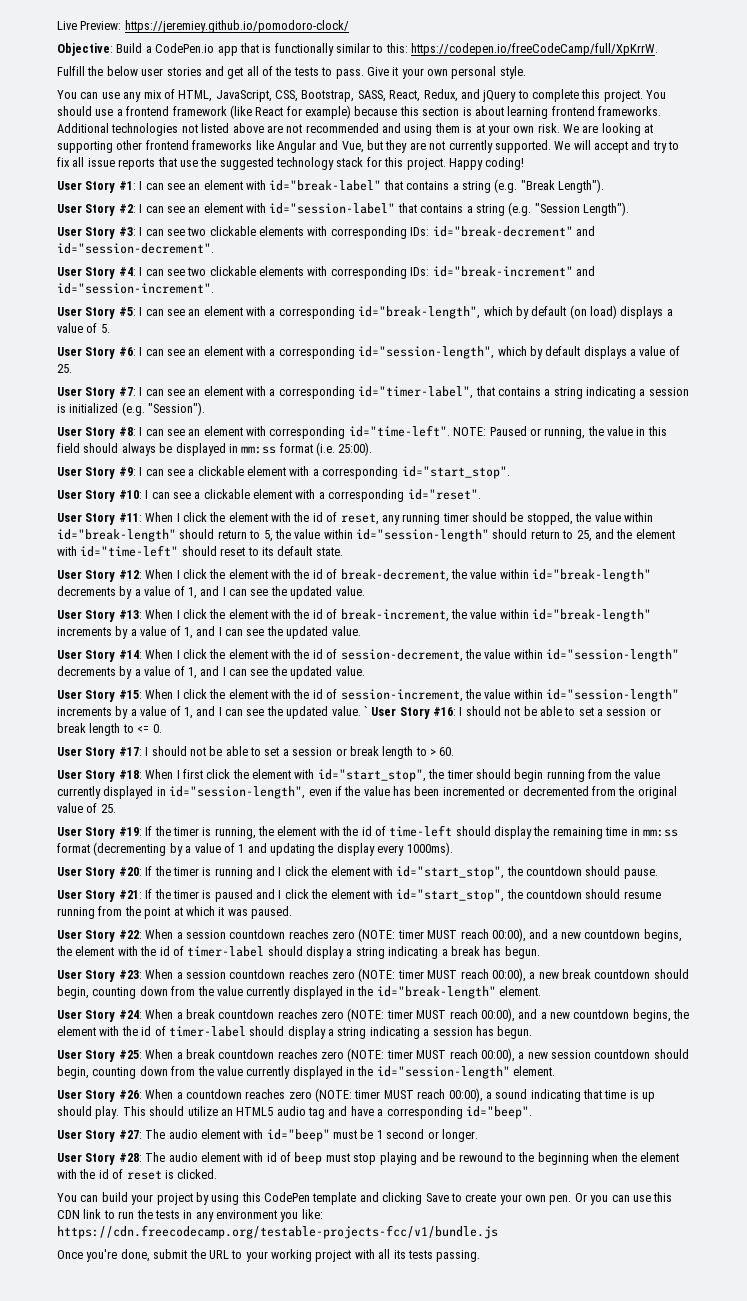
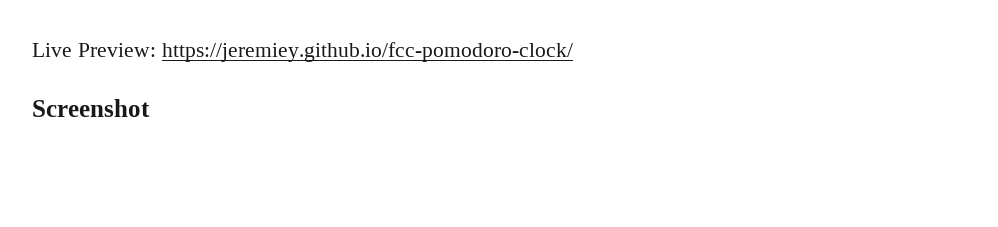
[124,20,349,33] [57,43,659,56] [57,66,526,79] [57,89,667,102] [57,105,661,119] [57,123,654,136] [57,140,680,153] [57,157,525,170] [57,179,604,193] [57,202,629,216] [57,226,595,239] [57,243,214,254] [57,266,595,279] [57,283,214,294] [57,305,673,319] [57,323,110,333] [57,346,680,359] [57,364,72,373] [57,386,689,399] [57,402,206,416] [57,425,667,439] [57,442,373,456] [57,466,510,479] [57,489,481,502] [57,512,653,525] [57,529,675,542] [57,545,343,557] [57,569,651,582] [57,586,365,599] [57,609,651,622] [57,626,361,639] [57,649,679,662] [57,666,365,679] [57,689,679,702] [57,706,661,719] [57,723,162,736] [57,746,455,759] [57,769,660,782] [57,786,677,799] [57,803,116,813] [57,825,678,839] [57,842,453,856] [57,866,658,879] [57,889,661,902] [57,906,292,919] [57,928,682,942] [56,946,540,959] [57,968,689,982] [57,986,542,999] [57,1008,690,1022] [57,1026,533,1039] [57,1048,689,1062] [57,1066,556,1079] [57,1088,656,1102] [57,1106,532,1119] [57,1129,478,1142] [57,1152,679,1165] [57,1169,218,1180] [57,1192,673,1205] [57,1209,323,1222] [57,1225,498,1239] [57,1249,481,1262] https://jeremiey.github.io/pomodoro-clock/ // Objective: Build a CodePen.io app that is functionally similar to this: https://codepen.io/freeCodeCamp/full/XpKrrW. // Fulfill the below user stories and get all of the tests to pass. Give it your own personal style. // You can use any mix of HTML, JavaScript, CSS, Bootstrap, SASS, React, Redux, and jQuery to complete this project. You should use a frontend framework (like React for example) because this section is about learning frontend frameworks. Additional technologies not listed above are not recommended and using them is at your own risk. We are looking at supporting other frontend frameworks like Angular and Vue, but they are not currently supported. We will accept and try to fix all issue reports that use the suggested technology stack for this project. Happy coding! // User Story #1: I can see an element with id="break-label" that contains a string (e.g. "Break Length"). // User Story #2: I can see an element with id="session-label" that contains a string (e.g. "Session Length"). // User Story #3: I can see two clickable elements with corresponding IDs: id="break-decrement" and id="session-decrement". // User Story #4: I can see two clickable elements with corresponding IDs: id="break-increment" and id="session-increment". // User Story #5: I can see an element with a corresponding id="break-length", which by default (on load) displays a value of 5. // User Story #6: I can see an element with a corresponding id="session-length", which by default displays a value of 25. // User Story #7: I can see an element with a corresponding id="timer-label", that contains a string indicating a session is initialized (e.g. "Session"). // User Story #8: I can see an element with corresponding id="time-left". NOTE: Paused or running, the value in this field should always be displayed in mm:ss format (i.e. 25:00). // User Story #9: I can see a clickable element with a corresponding id="start_stop". // User Story #10: I can see a clickable element with a corresponding id="reset". // User Story #11: When I click the element with the id of reset, any running timer should be stopped, the value within id="break-length" should return to 5, the value within id="session-length" should return to 25, and the element with id="time-left" should reset to its default state. // User Story #12: When I click the element with the id of break-decrement, the value within id="break-length" decrements by a value of 1, and I can see the updated value. // User Story #13: When I click the element with the id of break-increment, the value within id="break-length" increments by a value of 1, and I can see the updated value. // User Story #14: When I click the element with the id of session-decrement, the value within id="session-length" decrements by a value of 1, and I can see the updated value. // User Story #15: When I click the element with the id of session-increment, the value within id="session-length" increments by a value of 1, and I can see the updated value. ` User Story #16: I should not be able to set a session or break length to <= 0. // User Story #17: I should not be able to set a session or break length to > 60. // User Story #18: When I first click the element with id="start_stop", the timer should begin running from the value currently displayed in id="session-length", even if the value has been incremented or decremented from the original value of 25. // User Story #19: If the timer is running, the element with the id of time-left should display the remaining time in mm:ss format (decrementing by a value of 1 and updating the display every 1000ms). // User Story #20: If the timer is running and I click the element with id="start_stop", the countdown should pause. // User Story #21: If the timer is paused and I click the element with id="start_stop", the countdown should resume running from the point at which it was paused. // User Story #22: When a session countdown reaches zero (NOTE: timer MUST reach 00:00), and a new countdown begins, the element with the id of timer-label should display a string indicating a break has begun. // User Story #23: When a session countdown reaches zero (NOTE: timer MUST reach 00:00), a new break countdown should begin, counting down from the value currently displayed in the id="break-length" element. // User Story #24: When a break countdown reaches zero (NOTE: timer MUST reach 00:00), and a new countdown begins, the element with the id of timer-label should display a string indicating a session has begun. // User Story #25: When a break countdown reaches zero (NOTE: timer MUST reach 00:00), a new session countdown should begin, counting down from the value currently displayed in the id="session-length" element. // User Story #26: When a countdown reaches zero (NOTE: timer MUST reach 00:00), a sound indicating that time is up should play. This should utilize an HTML5 audio tag and have a corresponding id="beep". // User Story #27: The audio element with id="beep" must be 1 second or longer. // User Story #28: The audio element with id of beep must stop playing and be rewound to the beginning when the element with the id of reset is clicked. // You can build your project by using this CodePen template and clicking Save to create your own pen. Or you can use this CDN link to run the tests in any environment you like: https://cdn.freecodecamp.org/testable-projects-fcc/v1/bundle.js // Once you're done, submit the URL to your working project with all its tests passing. -> [161,42,573,62] [32,99,150,117] https://jeremiey.github.io/fcc-pomodoro-clock/ // Screenshot

